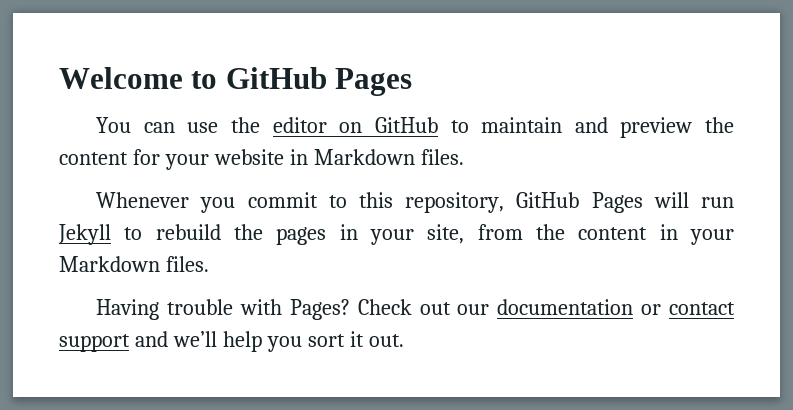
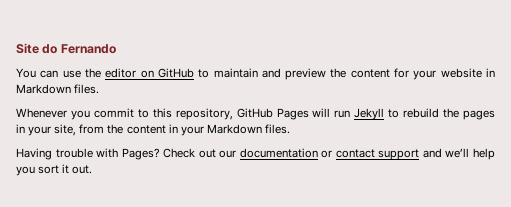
[59,67,413,96] Welcome to GitHub Pages -> [16,43,116,54] Site do Fernando

